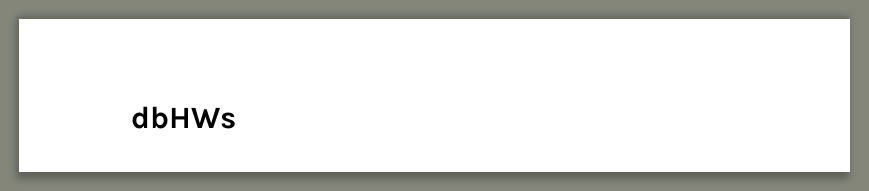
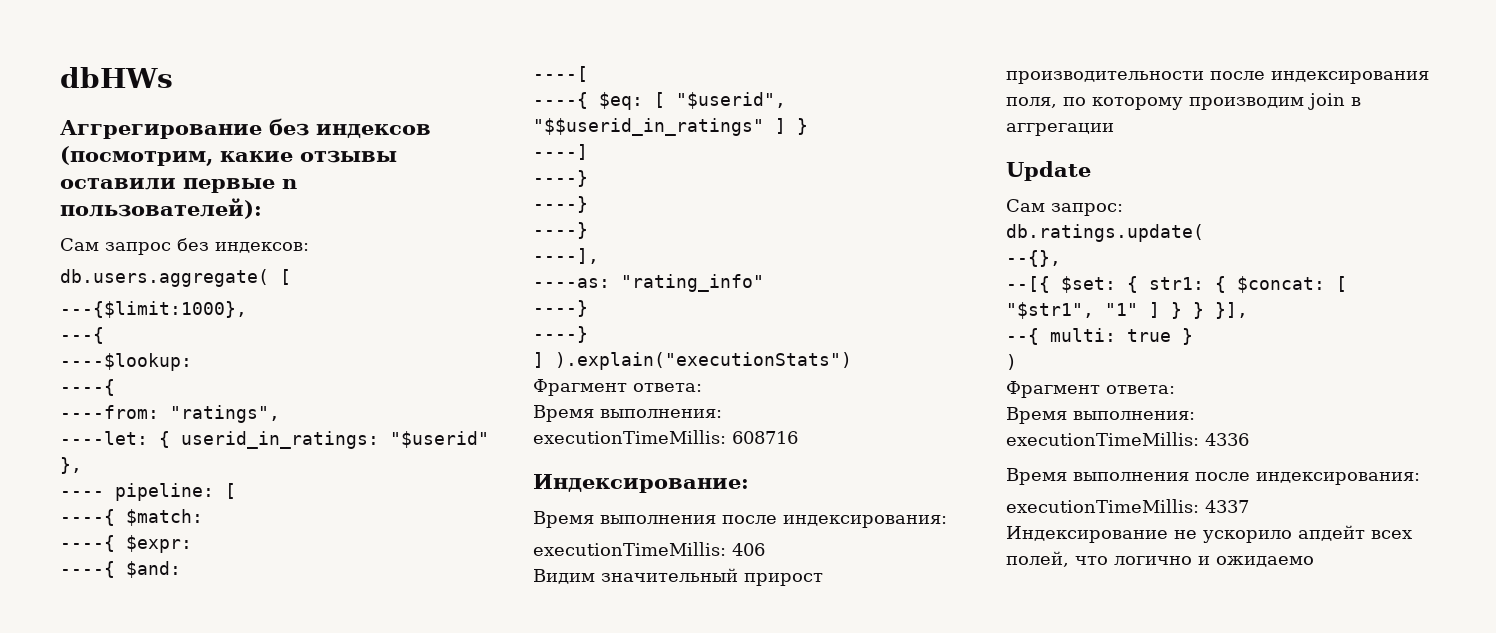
(236, 117) none -> [60,118,431,139] [60,146,397,166] [60,178,297,193] [60,198,262,219] [60,238,309,255] [60,269,291,287] [60,301,247,318] [60,327,104,344] [60,353,192,371] [60,379,115,396] [60,405,280,423] [60,431,489,449] [60,457,82,474] [60,483,236,501] [60,509,203,526] [60,535,192,553] [60,561,181,578] [533,66,588,82] [533,92,786,110] [533,118,808,136] [533,144,588,160] [533,170,588,187] [533,196,588,213] [533,222,588,239] [533,248,599,264] [533,274,764,292] [533,300,588,317] [533,326,588,343] [533,352,852,370] [533,379,702,396] [533,405,722,422] [533,430,798,444] [533,474,749,493] [533,511,947,528] [533,542,765,556] [533,568,823,586] [1006,71,1429,84] [1006,93,1361,110] [1006,123,1114,136] [1006,161,1091,181] [1006,199,1123,216] [1006,224,1204,242] [1006,250,1061,267] [1006,276,1347,293] [1006,302,1248,319] [1006,328,1193,345] [1006,354,1017,370] [1006,381,1175,398] [1006,407,1195,424] [1006,432,1249,446] [1006,468,1420,485] [1006,499,1249,513] [1006,525,1412,543] [1006,551,1314,567] // Аггрегирование без индексов (посмотрим, какие отзывы оставили первые n пользователей): // Сам запрос без индексов: // db.users.aggregate( [ // ---{$limit:1000}, // ---{ // ----$lookup: // ----{ // ----from: "ratings", // ----let: { userid_in_ratings: "$userid" }, // ---- pipeline: [ // ----{ $match: // ----{ $expr: // ----{ $and: // ----[ // ----{ $eq: [ "$userid", "$$userid_in_ratings" ] } // ----] // ----} // ----} // ----} // ----], // ----as: "rating_info" // ----} // ----} // ] ).explain("executionStats") // Фрагмент ответа: // Время выполнения: // executionTimeMillis: 608716 // Индексирование: // Время выполнения после индексирования: // executionTimeMillis: 406 // Видим значительный прирост производительности после индексирования поля, по которому производим join в аггрегации // Update // Сам запрос: // db.ratings.update( // --{}, // --[{ $set: { str1: { $concat: [ "$str1", "1" ] } } }], // --{ multi: true } // ) // Фрагмент ответа: // Время выполнения: // executionTimeMillis: 4336 // Время выполнения после индексирования: // executionTimeMillis: 4337 // Индексирование не ускорило апдейт всех полей, что логично и ожидаемо

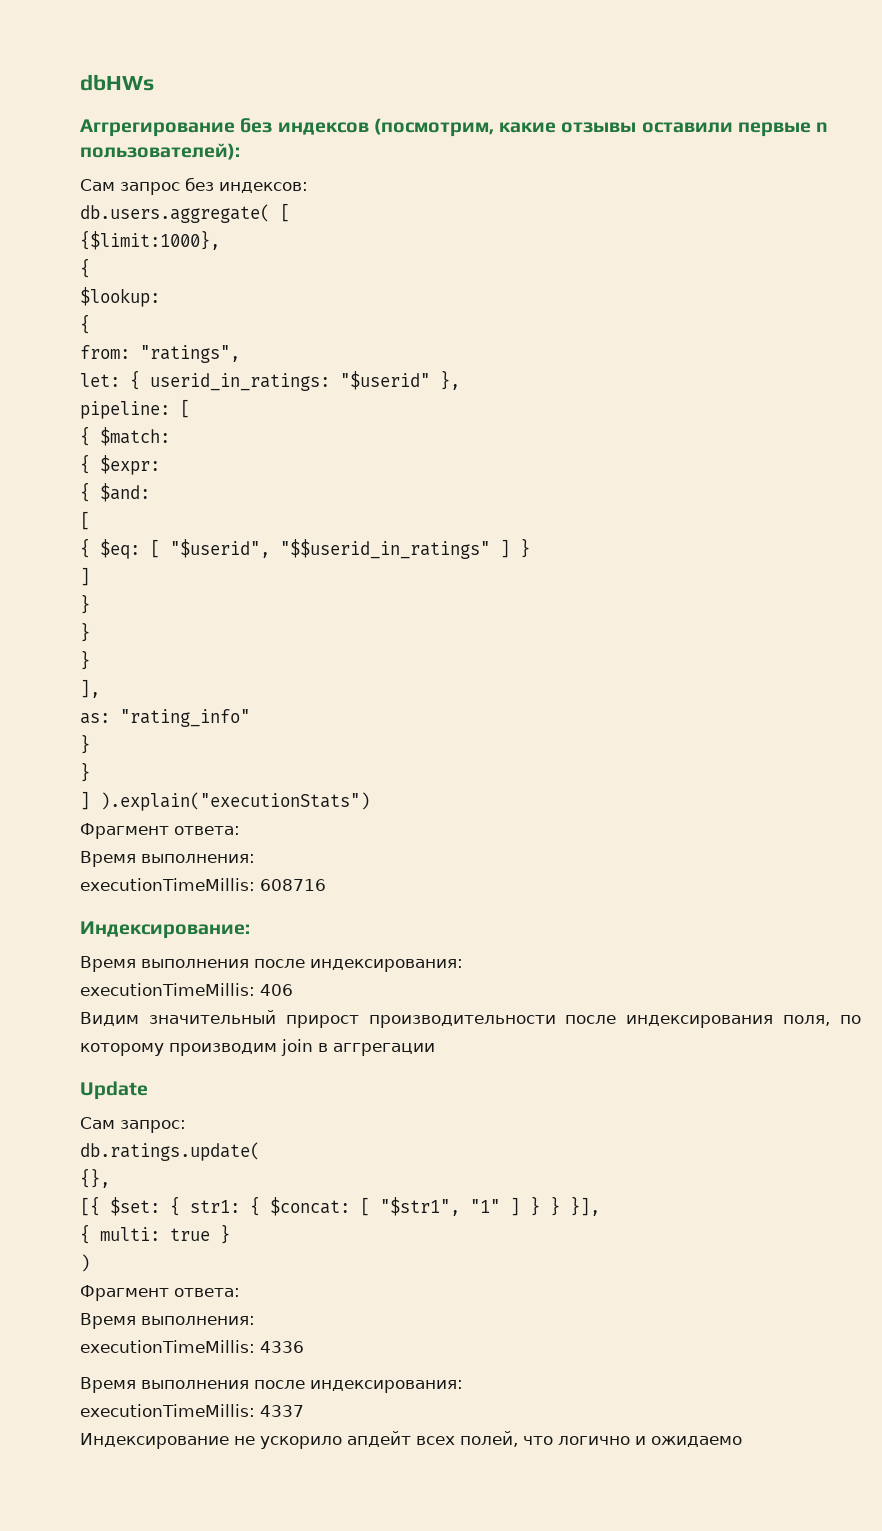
[60,301,247,318] [60,327,104,344] [60,353,192,371] [60,379,115,396] [60,405,159,419] ---{$limit:1000}, // ---{ // ----$lookup: // ----{ // ----from: -> [80,230,220,250] [80,258,90,278] [80,287,160,307] [80,314,90,334] [80,345,130,359] {$limit:1000}, // { // $lookup: // { // from:
[60,431,148,445] ----let: -> [80,373,120,387] let:
[60,491,104,497] ---- -> (460, 380) none
[60,509,115,526] ----{ -> [80,426,90,446] {
[60,535,115,552] ----{ -> [80,454,90,474] {
[60,561,115,578] ----{ -> [80,482,90,502] {
[533,66,588,82] [533,92,588,109] ----[ // ----{ -> [80,511,90,530] [80,538,90,558] [ // {
[533,144,588,160] [533,170,588,187] [533,196,588,213] [533,222,588,239] [533,248,599,264] [533,278,610,288] ----] // ----} // ----} // ----} // ----], // ----as: -> [80,567,90,586] [80,594,90,614] [80,622,90,642] [80,650,90,670] [80,679,100,698] [80,713,110,724] ] // } // } // } // ], // as:
[533,300,588,317] [533,326,588,343] ----} // ----} -> [80,734,90,754] [80,762,90,782] } // }
[1006,250,1061,267] [1006,276,1050,293] --{}, // --[{ -> [80,1168,110,1188] [80,1196,100,1216] {}, // [{
[1006,328,1039,345] --{ -> [80,1224,90,1244] {

